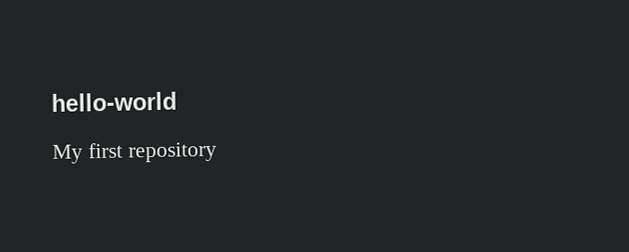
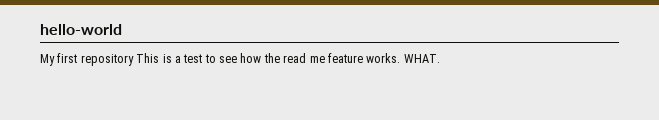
(217, 152) none -> [136,53,440,63] This is a test to see how the read me feature works. WHAT.

